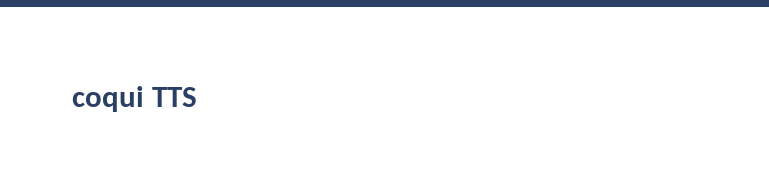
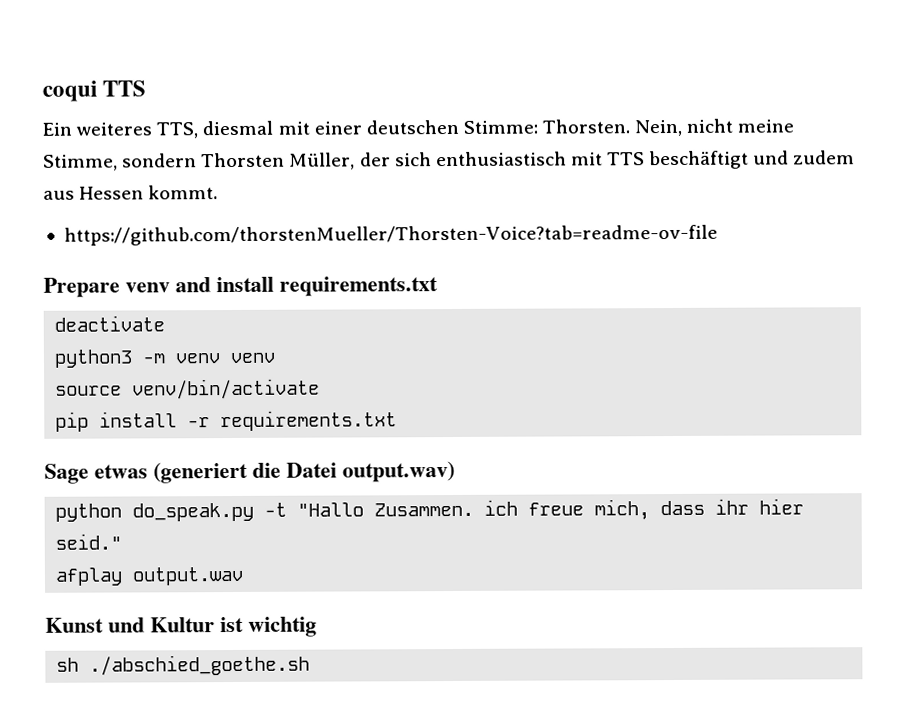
(198, 97) none -> [42,118,795,139] [43,150,856,171] [43,185,219,200] [63,224,718,246] [43,276,438,298] [54,315,166,332] [54,349,276,368] [55,378,321,400] [55,410,398,432] [44,460,455,484] [55,498,805,522] [55,533,123,550] [55,566,245,586] [45,616,317,637] [56,654,311,676] // Ein weiteres TTS, diesmal mit einer deutschen Stimme: Thorsten. Nein, nicht meine Stimme, sondern Thorsten Müller, der sich enthusiastisch mit TTS beschäftigt und zudem aus Hessen kommt. // https://github.com/thorstenMueller/Thorsten-Voice?tab=readme-ov-file // Prepare venv and install requirements.txt // deactivate // python3 -m venv venv // source venv/bin/activate // pip install -r requirements.txt // Sage etwas (generiert die Datei output.wav) // python do_speak.py -t "Hallo Zusammen. ich freue mich, dass ihr hier seid." // afplay output.wav // Kunst und Kultur ist wichtig // sh ./abschied_goethe.sh

